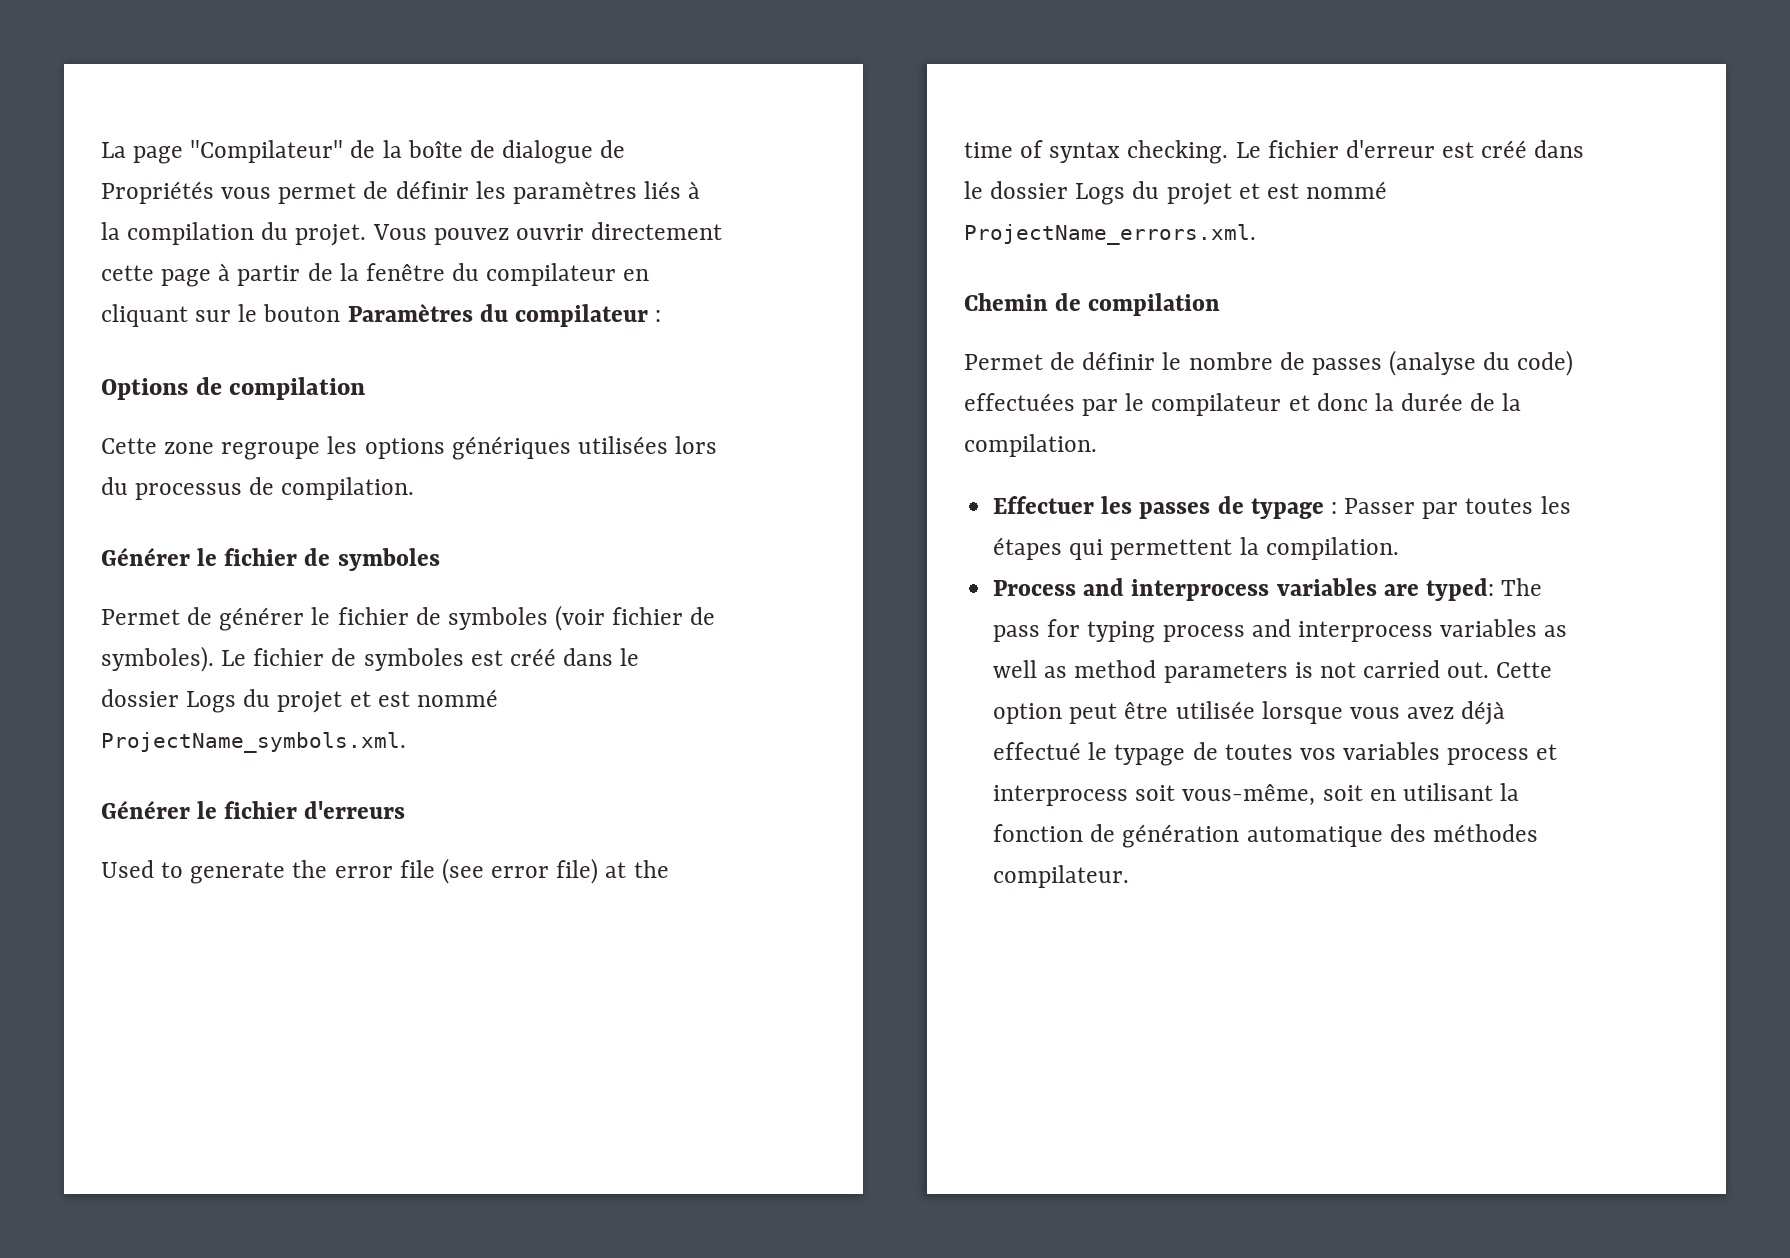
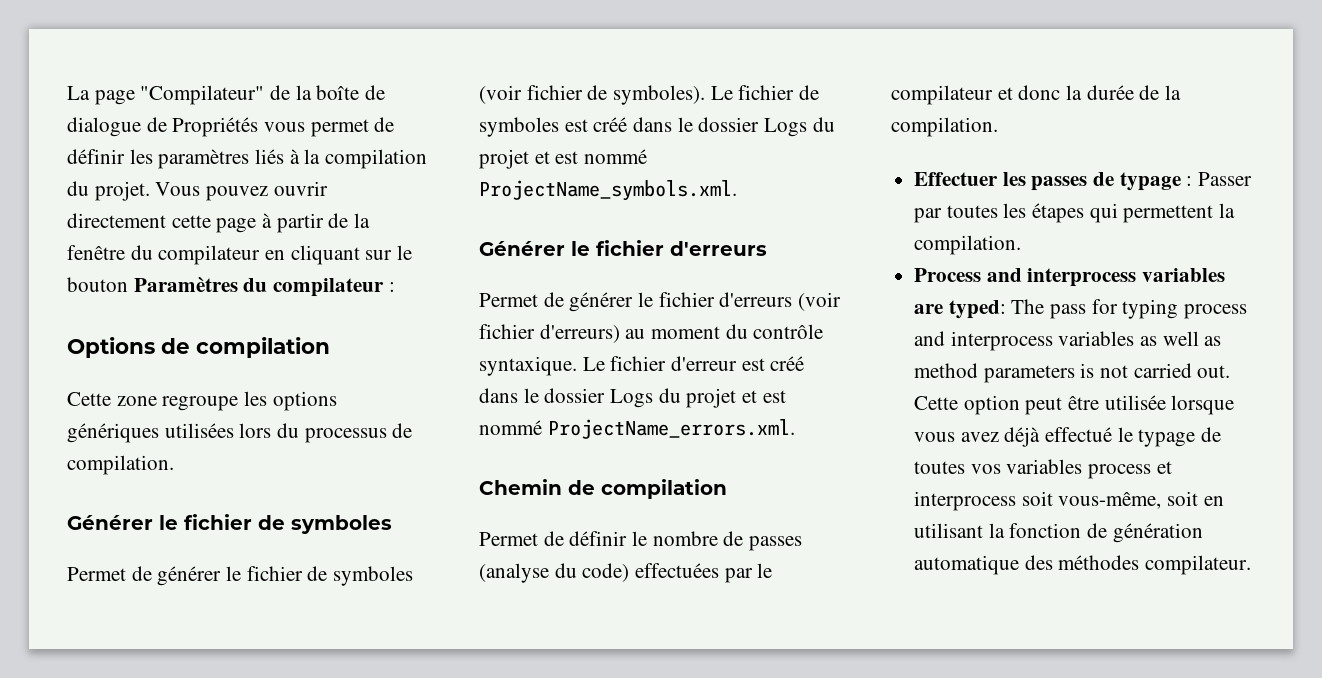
[101,858,669,884] [964,140,1229,164] Used to generate the error file (see error file) at the time of syntax checking. -> [479,292,842,312] [479,324,824,343] [479,356,577,376] Permet de générer le fichier d'erreurs (voir fichier d'erreurs) au moment du contrôle syntaxique.

